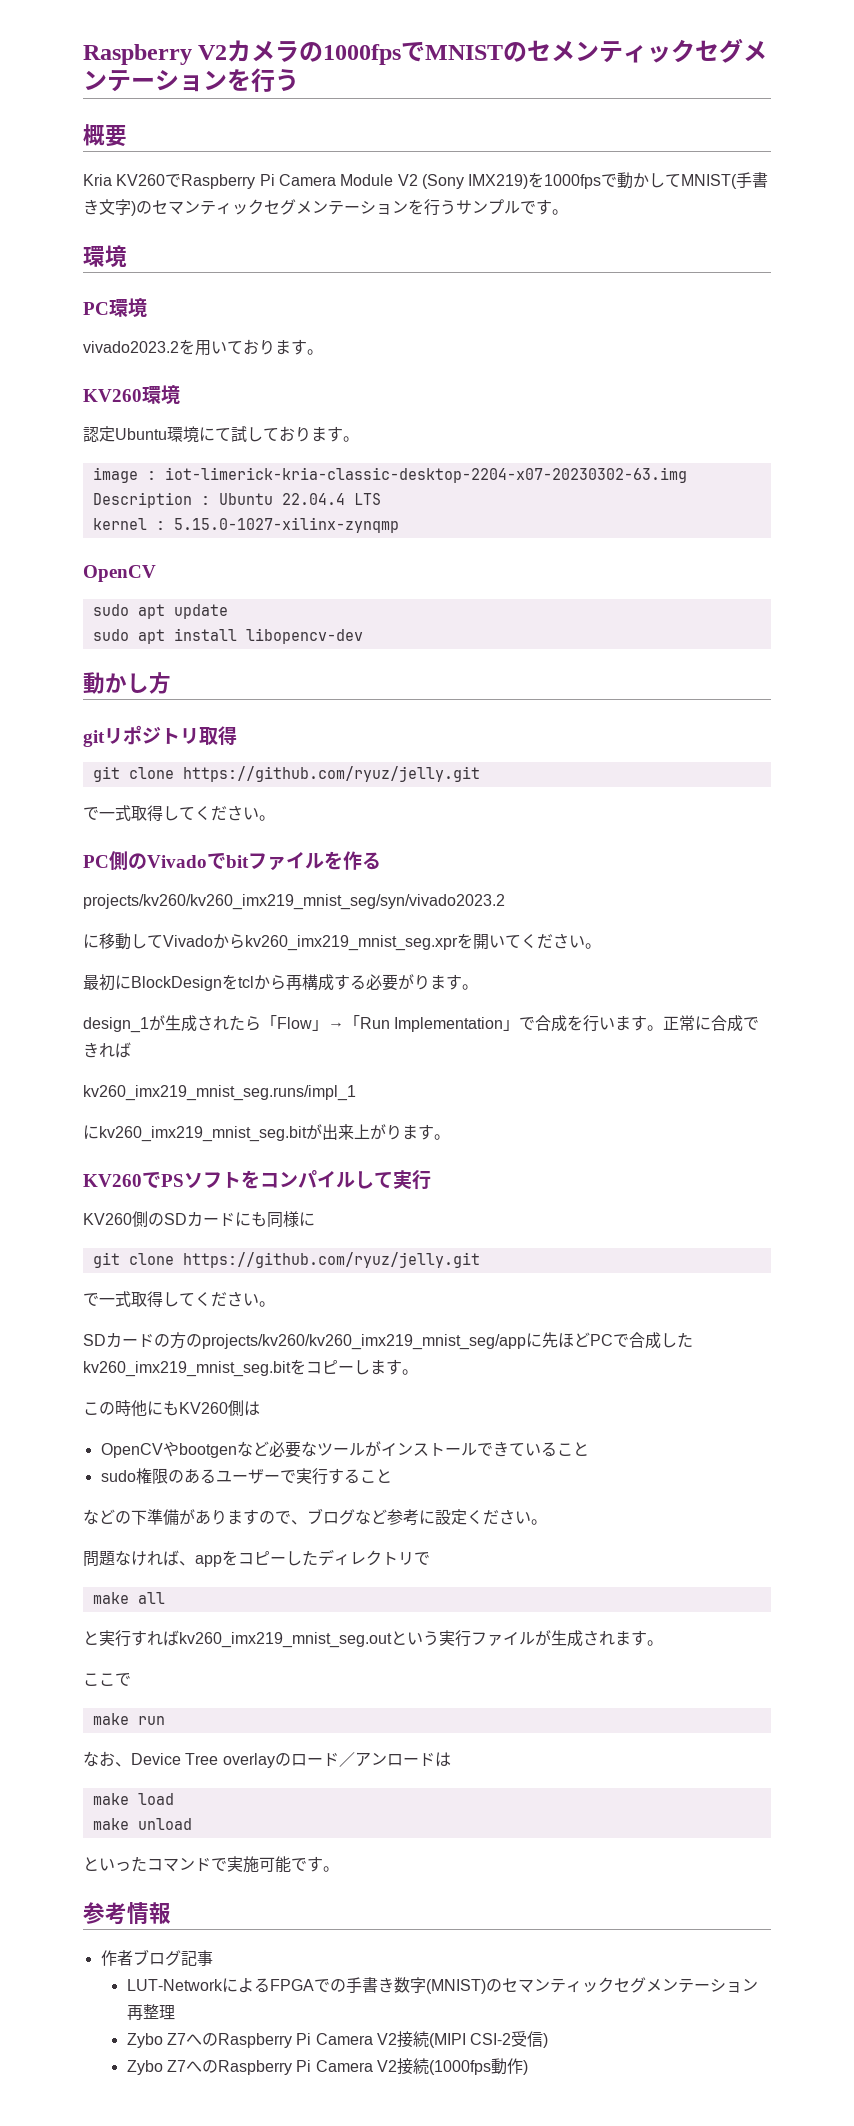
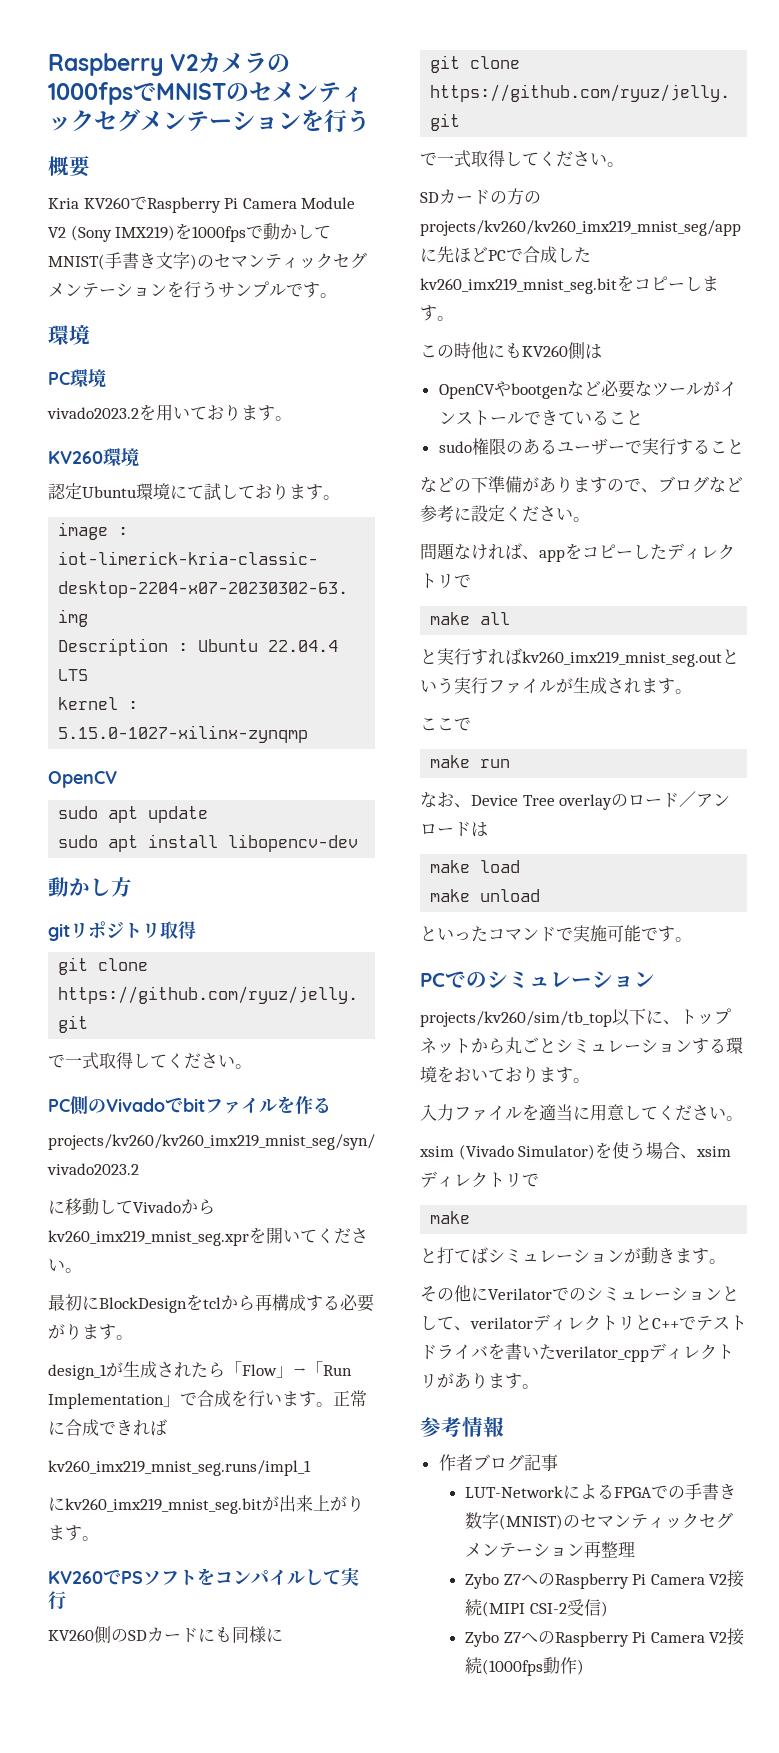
(339, 1869) none -> [420,971,655,988] [420,1008,731,1027] [420,1037,743,1054] [420,1066,590,1083] [420,1104,743,1121] [419,1142,732,1160] [420,1171,539,1188] [430,1211,471,1224] [420,1247,726,1264] [420,1285,739,1302] [420,1314,747,1331] [420,1343,734,1362] [420,1372,539,1389] // PCでのシミュレーション // projects/kv260/sim/tb_top以下に、トップネットから丸ごとシミュレーションする環境をおいております。 // 入力ファイルを適当に用意してください。 // xsim (Vivado Simulator)を使う場合、xsimディレクトリで // make // と打てばシミュレーションが動きます。 // その他にVerilatorでのシミュレーションとして、verilatorディレクトリとC++でテストドライバを書いたverilator_cppディレクトリがあります。

